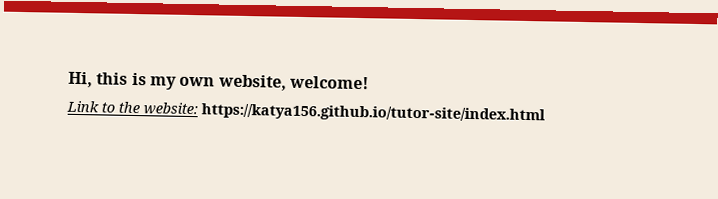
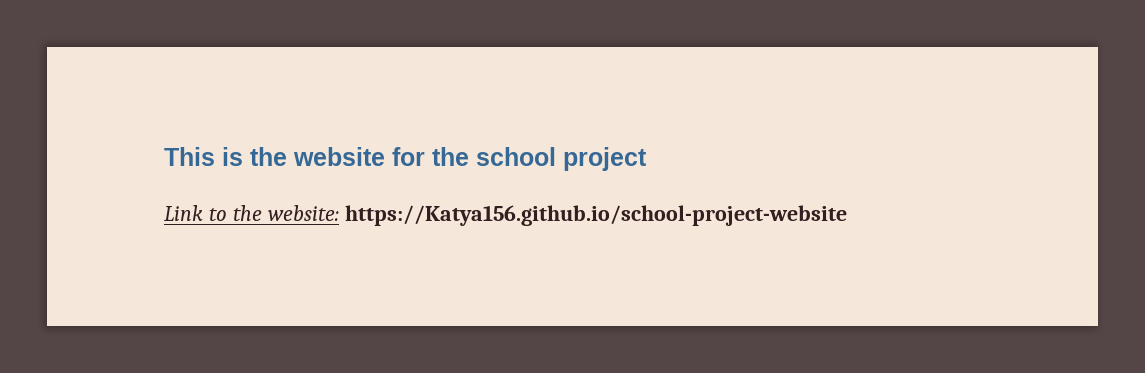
[68,71,369,91] Hi, this is my own website, welcome! -> [164,147,647,171] This is the website for the school project
[201,103,545,124] https://katya156.github.io/tutor-site/index.html -> [344,205,847,226] https://Katya156.github.io/school-project-website

